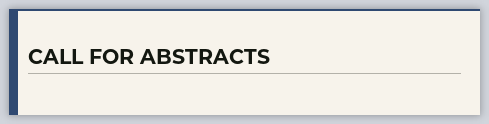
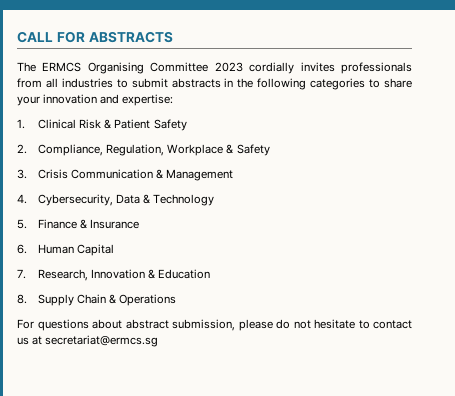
(270, 56) none -> [17,62,412,74] [17,78,413,90] [17,94,174,106] [17,119,187,131] [17,144,270,156] [17,169,234,181] [17,194,215,206] [17,219,140,229] [17,244,115,256] [17,269,211,281] [17,294,177,306] [17,319,412,331] [17,335,159,347] // The ERMCS Organising Committee 2023 cordially invites professionals from all industries to submit abstracts in the following categories to share your innovation and expertise: // 1. Clinical Risk & Patient Safety // 2. Compliance, Regulation, Workplace & Safety // 3. Crisis Communication & Management // 4. Cybersecurity, Data & Technology // 5. Finance & Insurance // 6. Human Capital // 7. Research, Innovation & Education // 8. Supply Chain & Operations // For questions about abstract submission, please do not hesitate to contact us at secretariat@ermcs.sg

